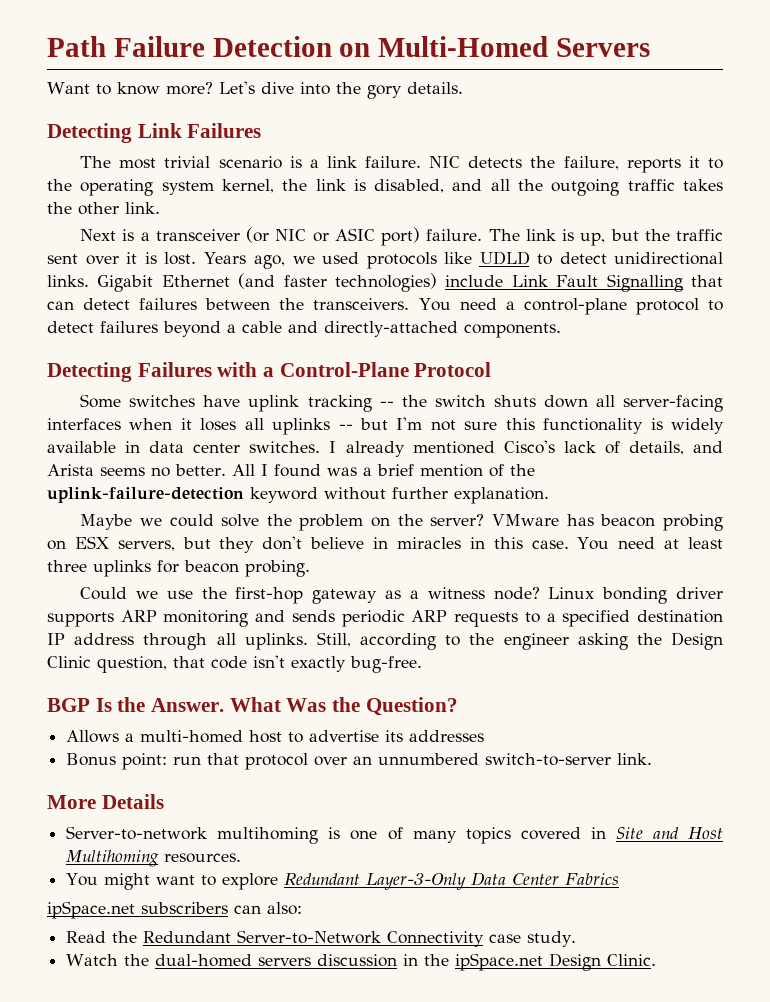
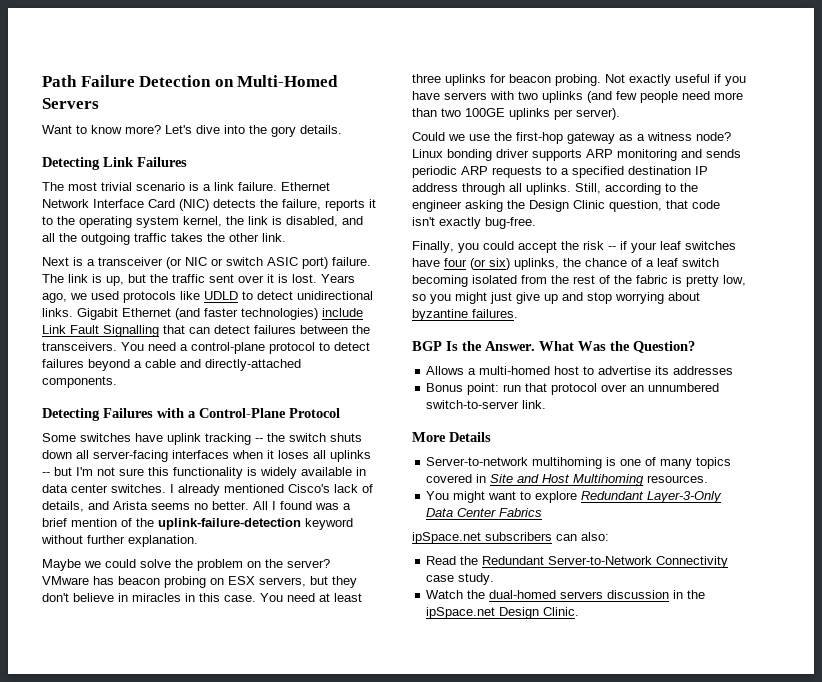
[429,156,461,168] NIC -> [281,182,330,191] [42,199,209,211] Ethernet Network Interface Card (NIC)
(329, 237) none -> [226,257,263,266] switch
(310, 568) none -> [605,74,746,86] [412,91,743,103] [412,108,620,120] Not exactly useful if you have servers with two uplinks (and few people need more than two 100GE uplinks per server).
(422, 664) none -> [412,241,736,253] [412,258,719,270] [412,275,746,287] [412,292,700,304] [412,309,518,321] // Finally, you could accept the risk -- if your leaf switches have four (or six) uplinks, the chance of a leaf switch becoming isolated from the rest of the fabric is pretty low, so you might just give up and stop worrying about byzantine failures.

